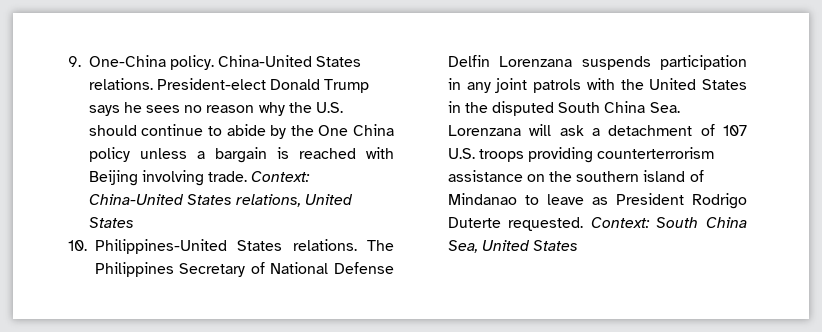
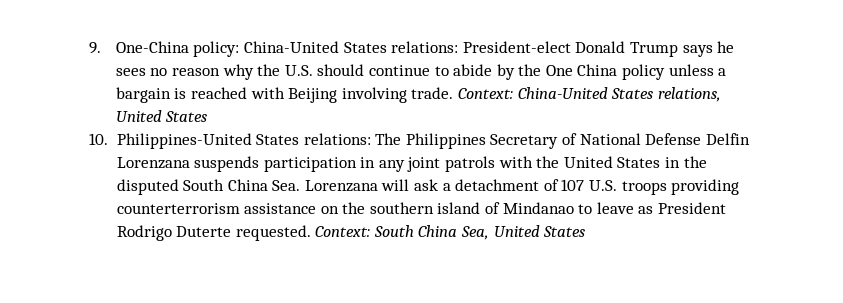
[169,55,362,70] [88,78,153,90] policy. China-United States relations. -> [193,41,459,57] policy: China-United States relations:
[292,239,357,251] relations. -> [303,133,371,145] relations:

